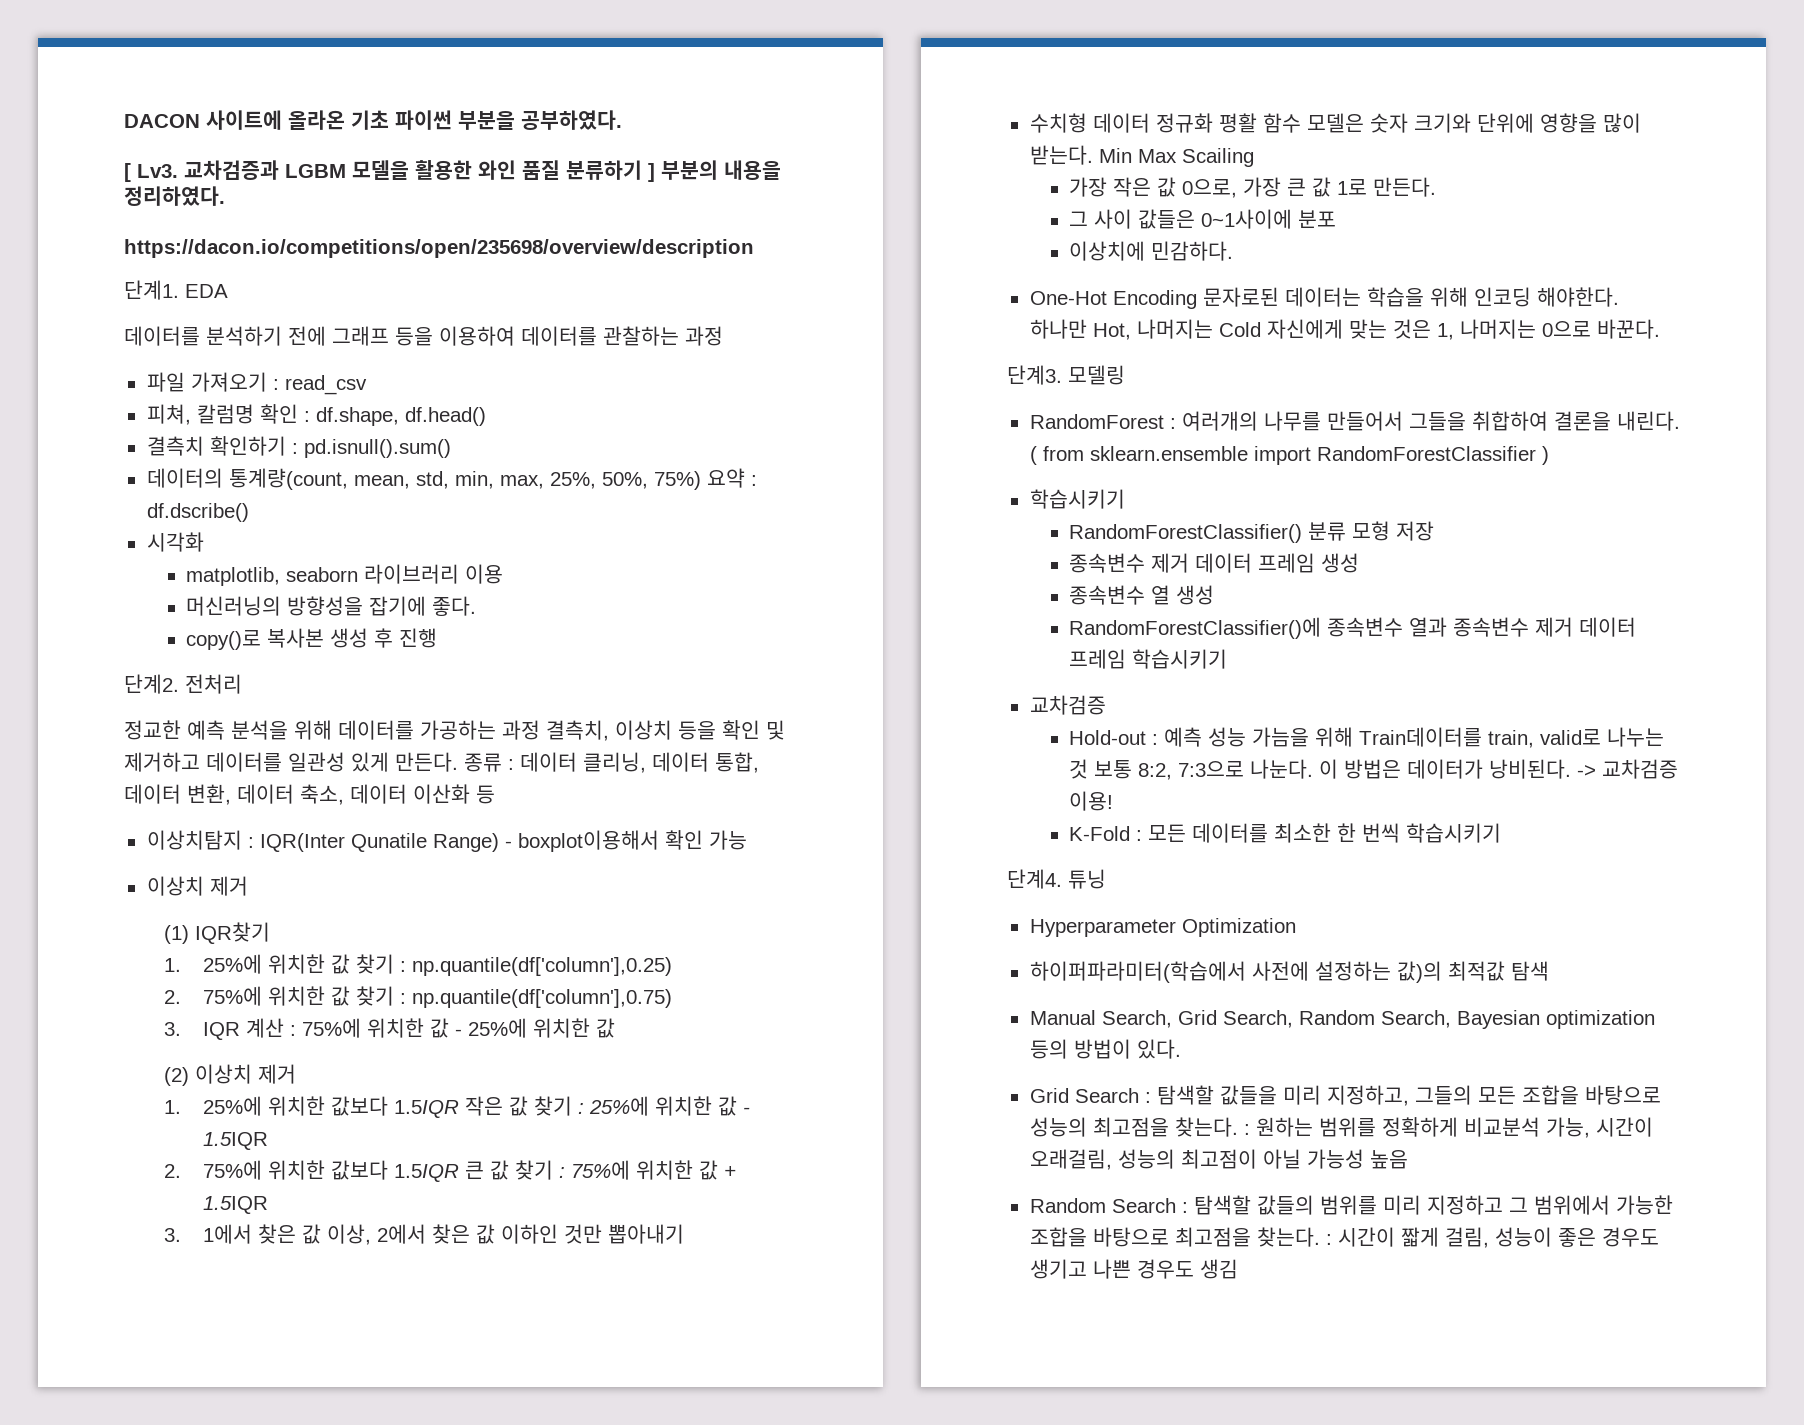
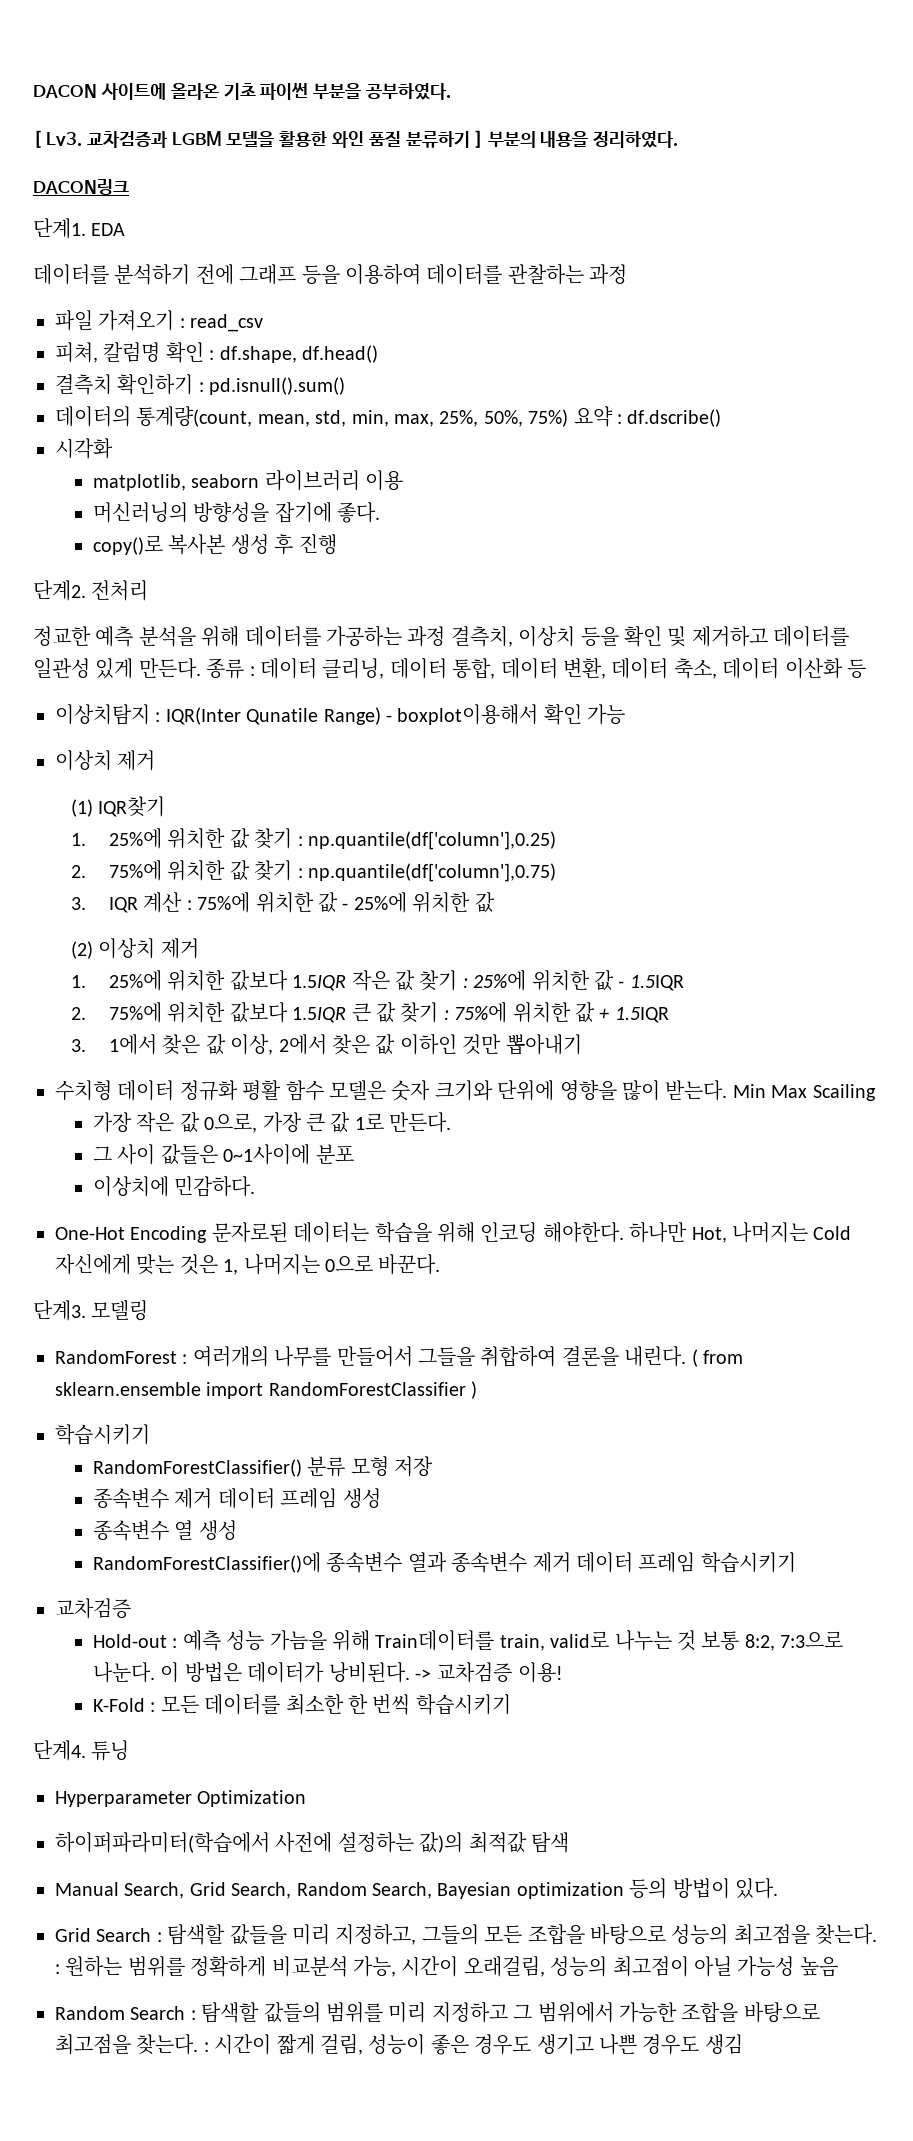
[124,239,754,258] https://dacon.io/competitions/open/235698/overview/description -> [33,179,129,195] DACON링크

